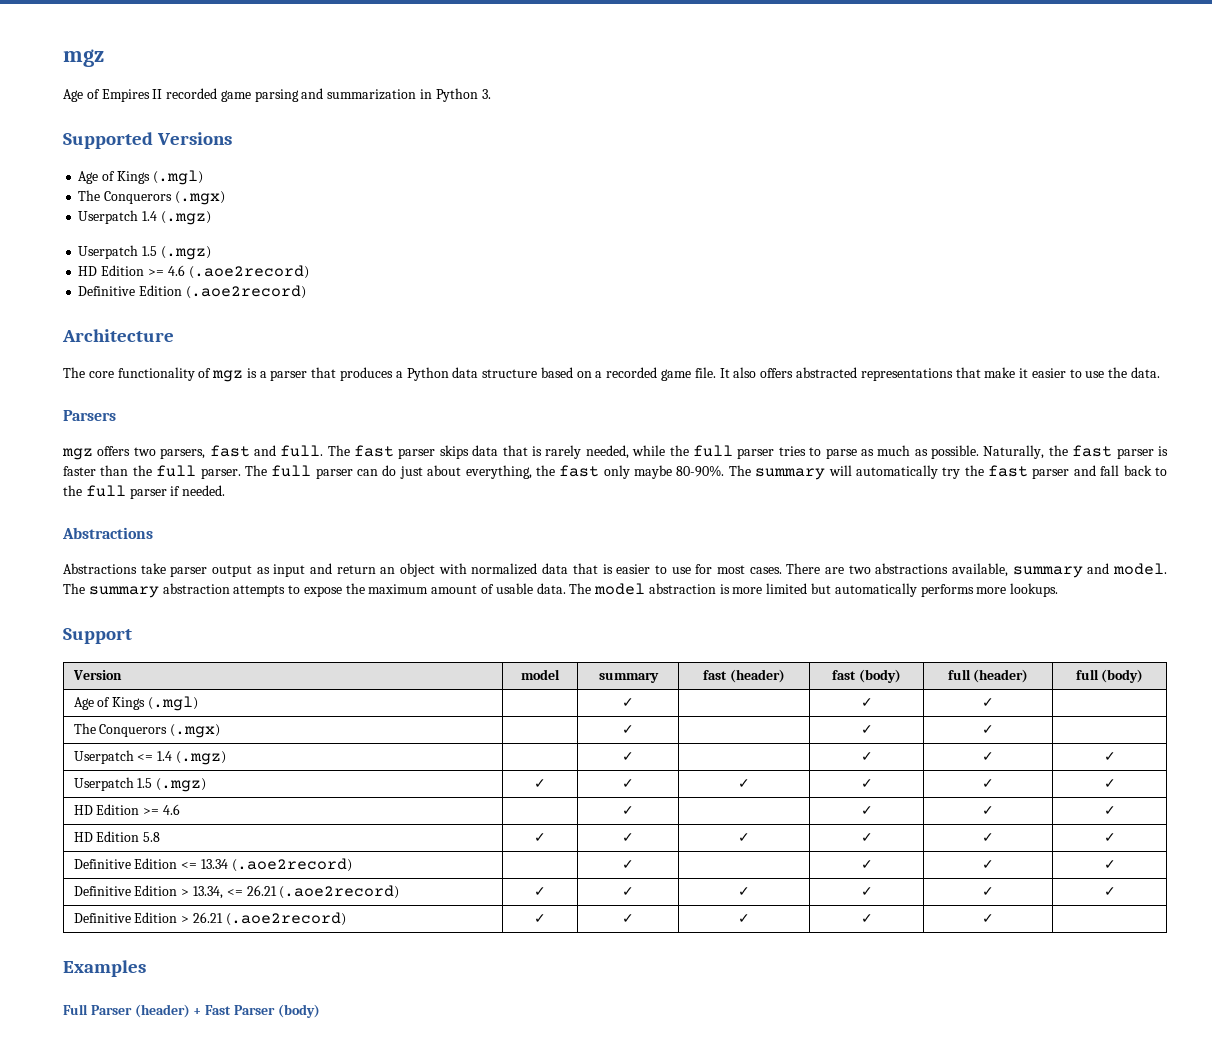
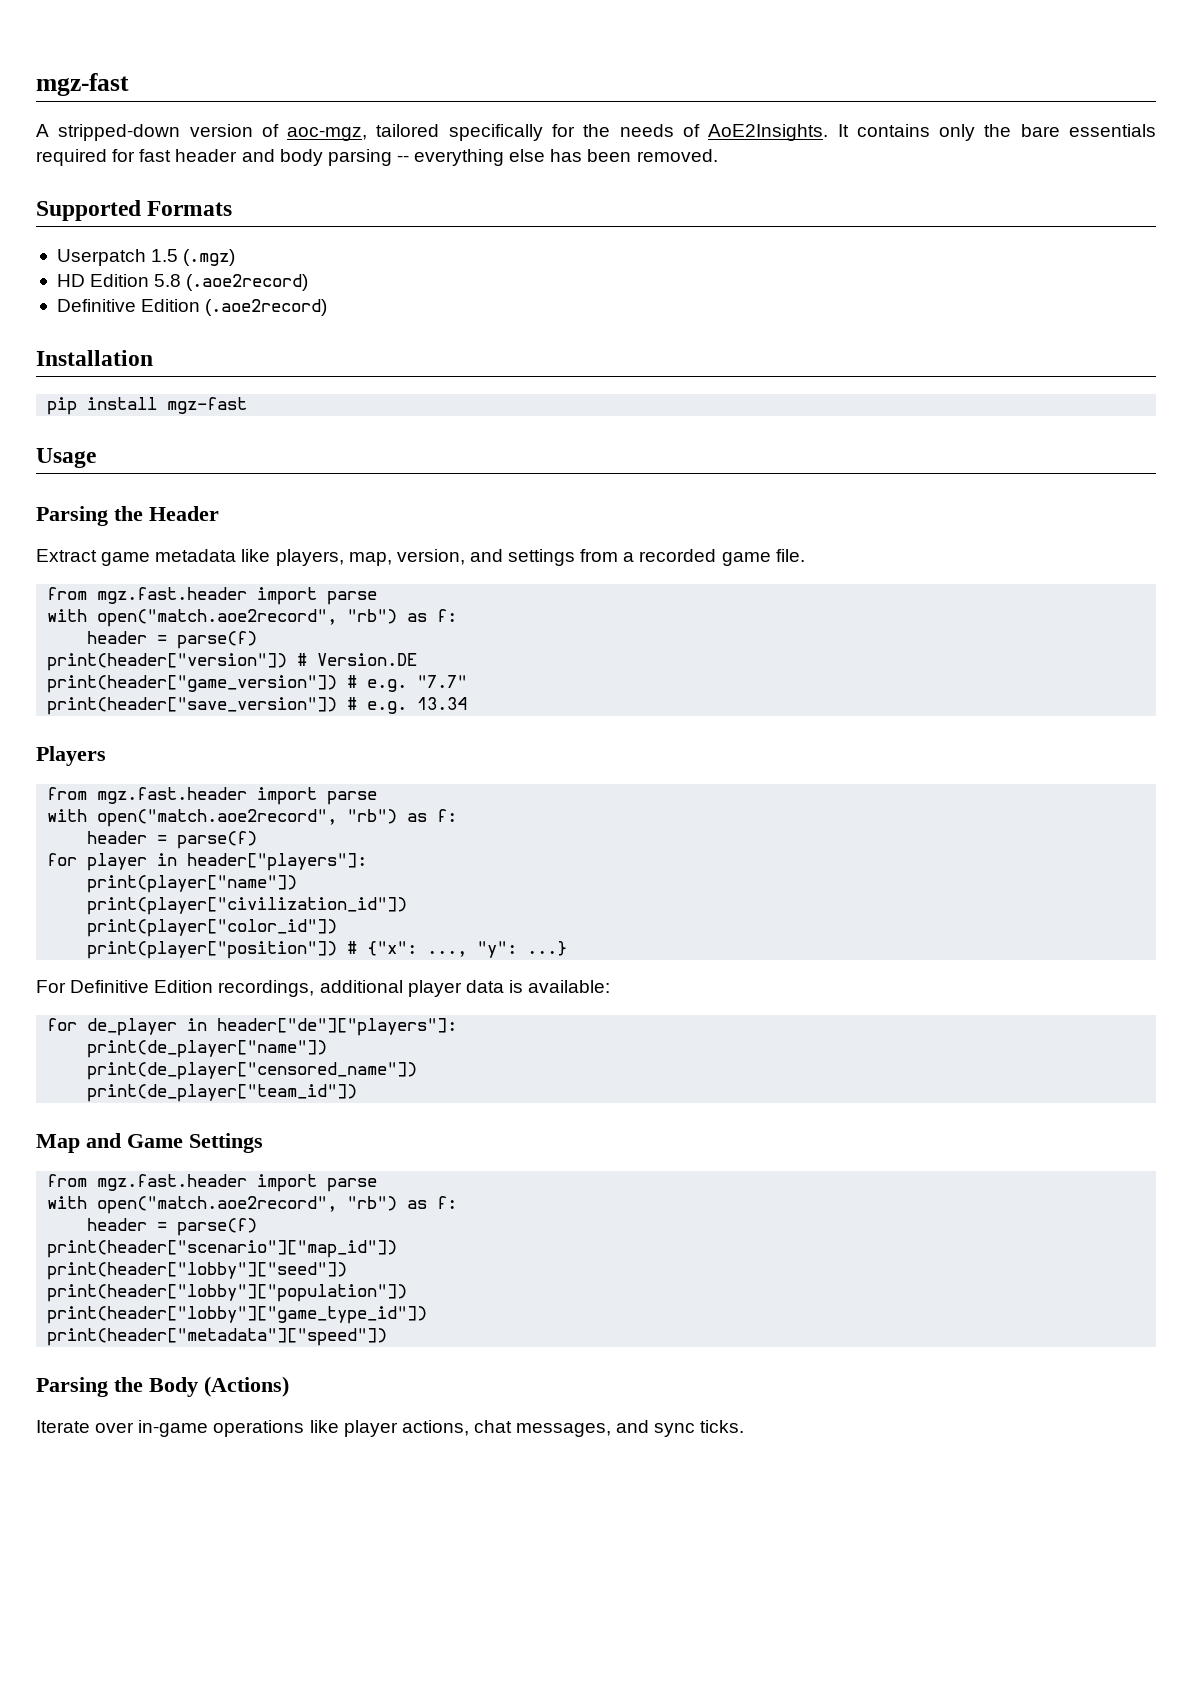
[63,49,104,67] [63,88,491,102] [63,132,233,149] [78,170,203,185] [78,190,225,205] [78,210,211,225] mgz // Age of Empires II recorded game parsing and summarization in Python 3. // Supported Versions // Age of Kings (.mgl) // The Conquerors (.mgx) // Userpatch 1.4 (.mgz) -> [36,73,129,96] [36,124,1156,141] [36,149,718,166] [36,200,233,221] mgz-fast // A stripped-down version of aoc-mgz, tailored specifically for the needs of AoE2Insights. It contains only the bare essentials required for fast header and body parsing -- everything else has been removed. // Supported Formats
[147,265,185,276] >= 4.6 -> [154,274,182,287] 5.8
[62,329,174,342] [63,367,1160,382] [63,410,116,421] [62,445,1168,460] [63,465,1167,480] [63,485,226,499] [62,527,153,539] [63,563,1168,578] [63,583,1059,598] [63,628,132,644] [72,670,122,680] [521,669,560,680] [598,672,659,683] [703,669,785,683] [832,669,901,683] [947,669,1029,683] [1075,669,1144,683] [73,696,199,711] [622,698,634,707] [860,698,873,707] [982,698,994,707] [73,723,221,738] [622,725,634,734] [860,725,873,734] [982,725,994,734] [73,750,227,765] [622,752,634,761] [860,752,873,761] [982,752,994,761] [1103,752,1116,761] [73,777,207,792] [534,779,546,788] [622,779,634,788] [738,779,750,788] [860,779,873,788] [982,779,994,788] [1103,779,1116,788] [73,804,181,815] [622,806,634,815] [860,806,873,815] [982,806,994,815] [1103,806,1116,815] [73,831,161,842] [534,833,546,842] [622,833,634,842] [738,833,750,842] [860,833,873,842] [982,833,994,842] [1103,833,1116,842] [73,858,352,872] [622,860,634,869] [860,860,873,869] [982,860,994,869] [1103,860,1116,869] [73,885,400,899] [534,887,546,896] [622,887,634,896] [738,887,750,896] [860,887,873,896] [982,887,994,896] [1103,887,1116,896] [73,912,346,926] [534,914,546,923] [622,914,634,923] [738,914,750,923] [860,914,873,923] [982,914,994,923] [63,960,146,977] [63,1004,320,1018] Architecture // The core functionality of mgz is a parser that produces a Python data structure based on a recorded game file. It also offers abstracted representations that make it easier to use the data. // Parsers // mgz offers two parsers, fast and full. The fast parser skips data that is rarely needed, while the full parser tries to parse as much as possible. Naturally, the fast parser is faster than the full parser. The full parser can do just about everything, the fast only maybe 80-90%. The summary will automatically try the fast parser and fall back to the full parser if needed. // Abstractions // Abstractions take parser output as input and return an object with normalized data that is easier to use for most cases. There are two abstractions available, summary and model. The summary abstraction attempts to expose the maximum amount of usable data. The model abstraction is more limited but automatically performs more lookups. // Support // Version | model | summary | fast (header) | fast (body) | full (header) | full (body) // Age of Kings (.mgl) | | ✓ | | ✓ | ✓ | // The Conquerors (.mgx) | | ✓ | | ✓ | ✓ | // Userpatch <= 1.4 (.mgz) | | ✓ | | ✓ | ✓ | ✓ // Userpatch 1.5 (.mgz) | ✓ | ✓ | ✓ | ✓ | ✓ | ✓ // HD Edition >= 4.6 | | ✓ | | ✓ | ✓ | ✓ // HD Edition 5.8 | ✓ | ✓ | ✓ | ✓ | ✓ | ✓ // Definitive Edition <= 13.34 (.aoe2record) | | ✓ | | ✓ | ✓ | ✓ // Definitive Edition > 13.34, <= 26.21 (.aoe2record) | ✓ | ✓ | ✓ | ✓ | ✓ | ✓ // Definitive Edition > 26.21 (.aoe2record) | ✓ | ✓ | ✓ | ✓ | ✓ | // Examples // Full Parser (header) + Fast Parser (body) -> [36,350,153,366] [47,397,248,415] [36,448,96,468] [36,506,219,526] [36,549,805,566] [47,587,378,605] [47,609,458,627] [87,631,258,649] [47,653,418,671] [47,675,468,693] [47,697,468,715] [36,746,106,766] [47,787,378,805] [47,809,458,827] [87,831,258,849] [47,853,368,871] [87,875,298,893] [87,897,408,915] [87,919,338,937] [87,941,568,959] [36,980,611,997] [47,1018,458,1036] [87,1040,328,1058] [87,1062,418,1080] [87,1084,358,1102] [36,1133,263,1153] [47,1174,378,1192] [47,1196,458,1214] [87,1218,258,1236] [47,1240,398,1258] [47,1262,348,1280] [47,1284,408,1302] [47,1306,428,1324] [47,1328,388,1346] [36,1376,289,1397] [36,1420,745,1437] Installation // pip install mgz-fast // Usage // Parsing the Header // Extract game metadata like players, map, version, and settings from a recorded game file. // from mgz.fast.header import parse // with open("match.aoe2record", "rb") as f: // header = parse(f) // print(header["version"]) # Version.DE // print(header["game_version"]) # e.g. "7.7" // print(header["save_version"]) # e.g. 13.34 // Players // from mgz.fast.header import parse // with open("match.aoe2record", "rb") as f: // header = parse(f) // for player in header["players"]: // print(player["name"]) // print(player["civilization_id"]) // print(player["color_id"]) // print(player["position"]) # {"x": ..., "y": ...} // For Definitive Edition recordings, additional player data is available: // for de_player in header["de"]["players"]: // print(de_player["name"]) // print(de_player["censored_name"]) // print(de_player["team_id"]) // Map and Game Settings // from mgz.fast.header import parse // with open("match.aoe2record", "rb") as f: // header = parse(f) // print(header["scenario"]["map_id"]) // print(header["lobby"]["seed"]) // print(header["lobby"]["population"]) // print(header["lobby"]["game_type_id"]) // print(header["metadata"]["speed"]) // Parsing the Body (Actions) // Iterate over in-game operations like player actions, chat messages, and sync ticks.

